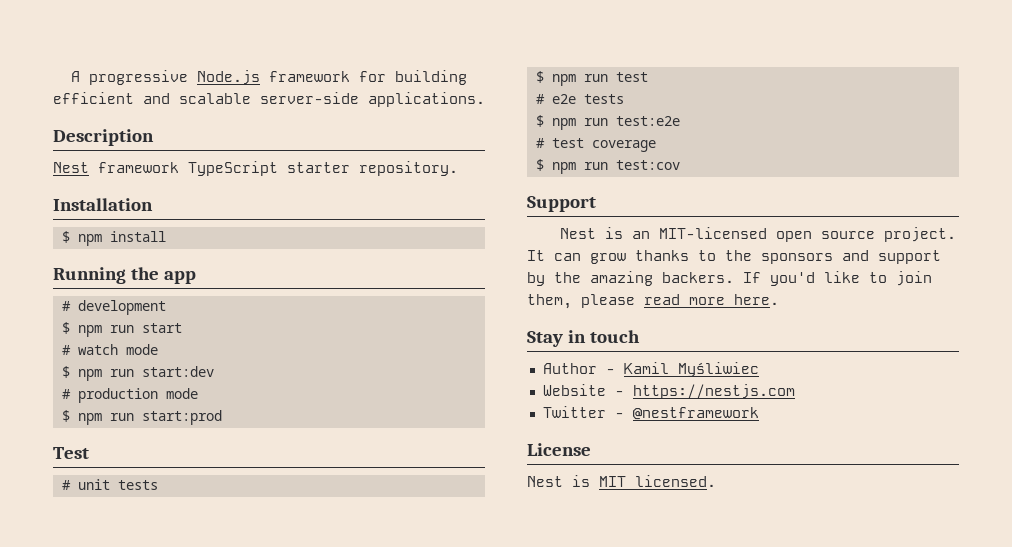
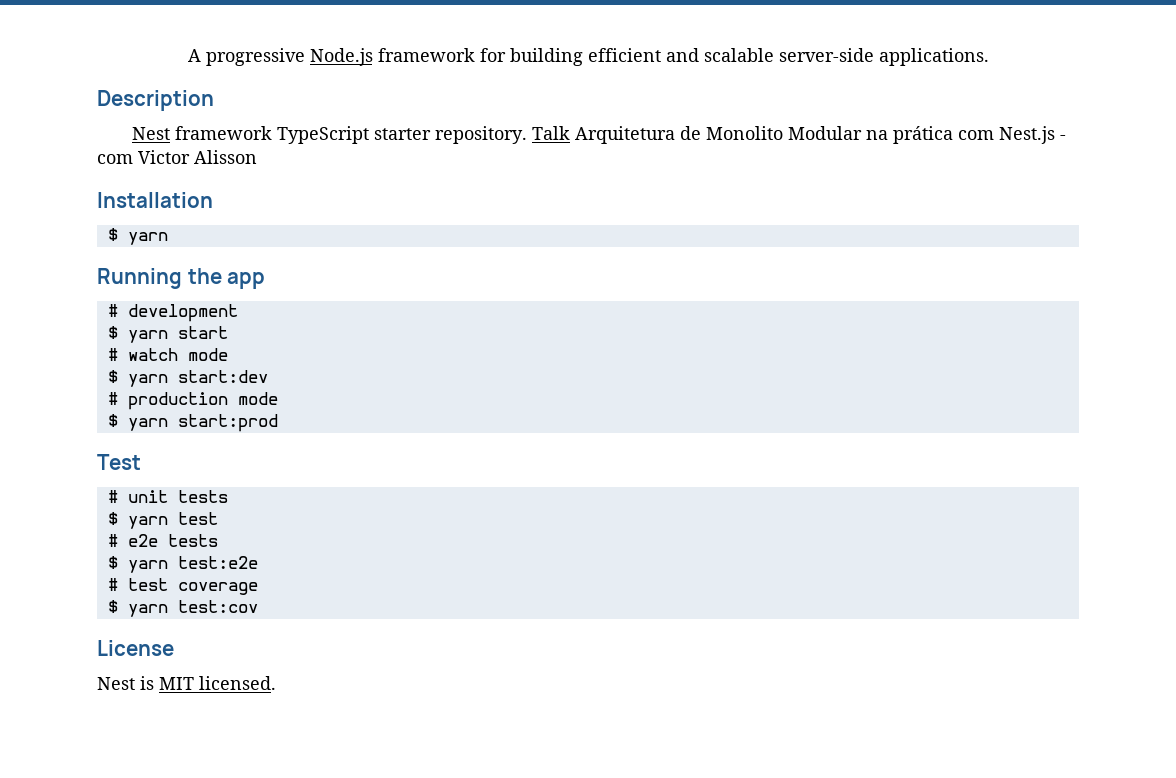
(458, 168) none -> [531,126,1066,144] [97,150,257,164] Talk Arquitetura de Monolito Modular na prática com Nest.js - com Victor Alisson
[77,231,166,246] npm install -> [127,232,168,245] yarn
[77,325,134,337] npm run -> [127,330,168,343] yarn
[77,369,134,381] npm run -> [127,374,168,387] yarn
[77,413,134,425] npm run -> [127,418,168,431] yarn
[551,74,608,86] npm run -> [127,516,168,529] yarn
[551,118,608,130] npm run -> [127,560,168,573] yarn
[551,162,608,174] npm run -> [127,604,168,617] yarn
[527,196,596,212] [559,227,956,242] [527,250,941,264] [527,271,932,286] [527,294,779,309] [527,330,640,347] [542,362,759,377] [542,384,795,399] [542,406,759,420] // Support // Nest is an MIT-licensed open source project. It can grow thanks to the sponsors and support by the amazing backers. If you'd like to join them, please read more here. // Stay in touch // Author - Kamil Myśliwiec // Website - https://nestjs.com // Twitter - @nestframework -> (258, 606) none

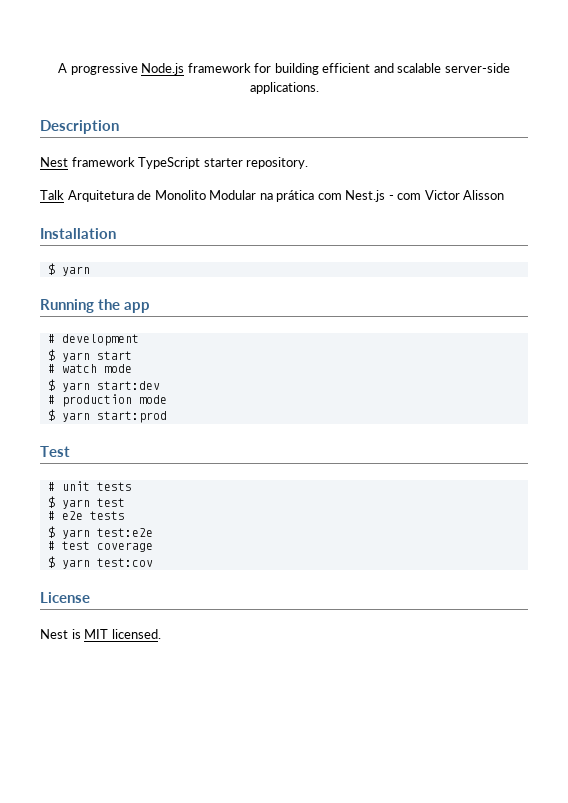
(527, 135) none -> (309, 163) //

